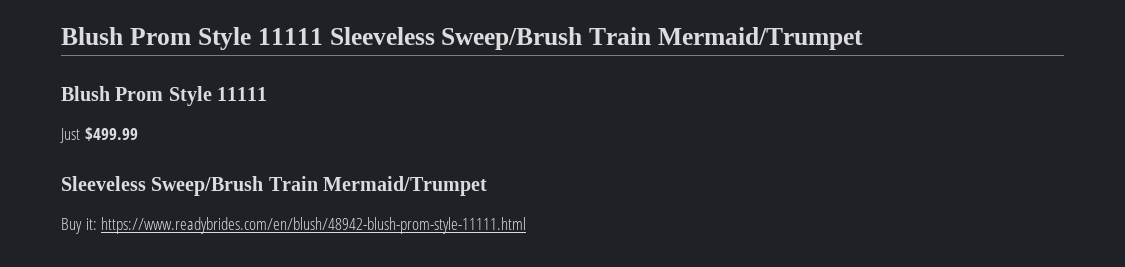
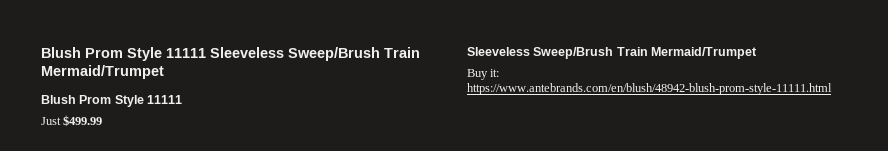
[101,217,527,234] https://www.readybrides.com/en/blush/48942-blush-prom-style-11111.html -> [467,83,832,95] https://www.antebrands.com/en/blush/48942-blush-prom-style-11111.html

